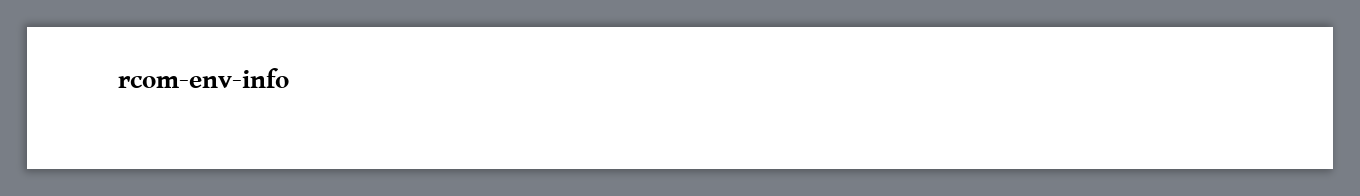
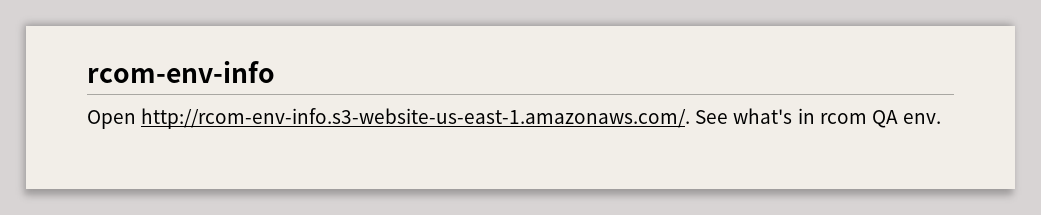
(289, 78) none -> [87,108,941,129] // Open http://rcom-env-info.s3-website-us-east-1.amazonaws.com/. See what's in rcom QA env.

